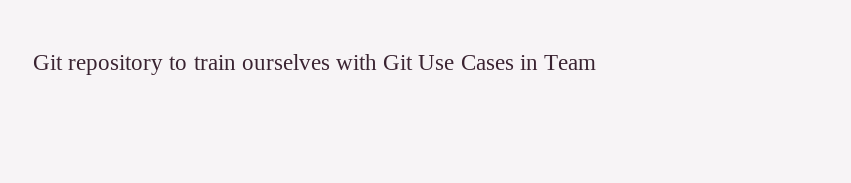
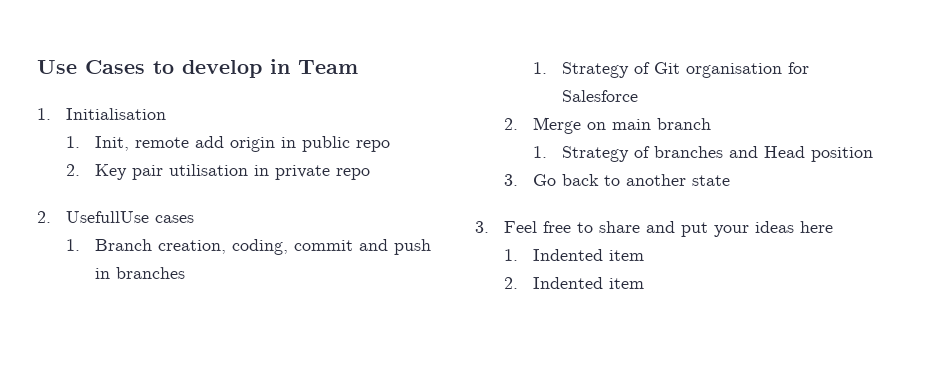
[33,54,597,75] Git repository to train ourselves with Git Use Cases in Team -> [37,59,358,78] [37,108,167,120] [66,136,391,152] [66,164,371,180] [37,211,195,223] [66,239,432,255] [95,267,186,279] [533,62,810,78] [562,90,639,102] [504,117,712,134] [533,146,874,162] [504,174,731,186] [475,221,834,237] [504,249,645,261] [504,277,645,289] Use Cases to develop in Team // 1. Initialisation // 1. Init, remote add origin in public repo // 2. Key pair utilisation in private repo // 2. UsefullUse cases // 1. Branch creation, coding, commit and push in branches // 1. Strategy of Git organisation for Salesforce // 2. Merge on main branch // 1. Strategy of branches and Head position // 3. Go back to another state // 3. Feel free to share and put your ideas here // 1. Indented item // 2. Indented item

